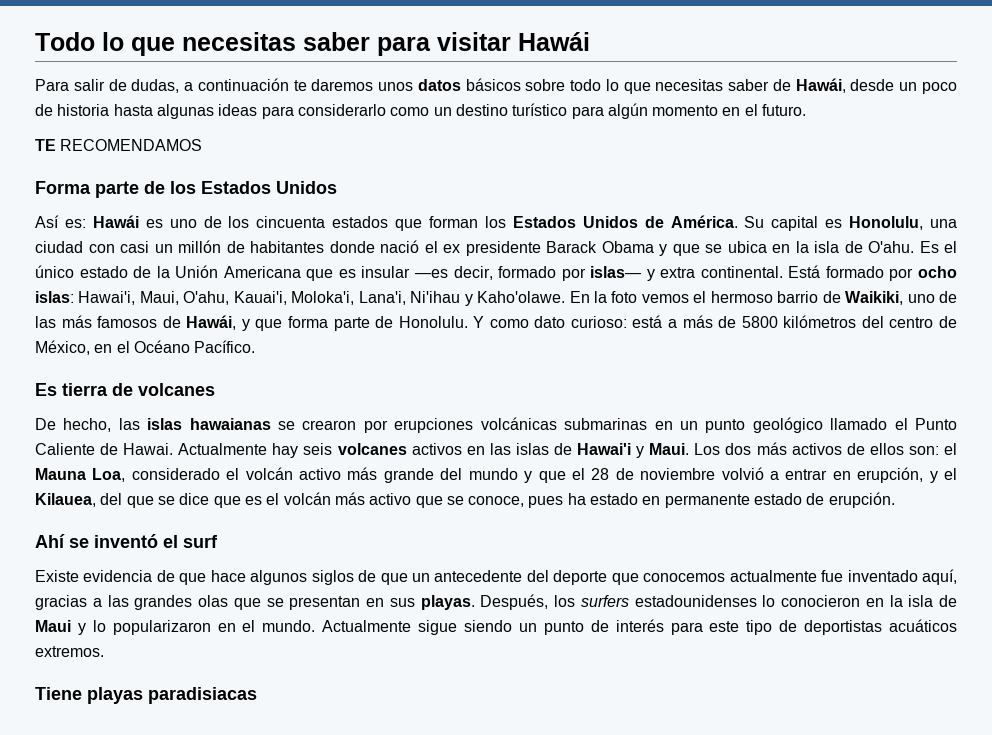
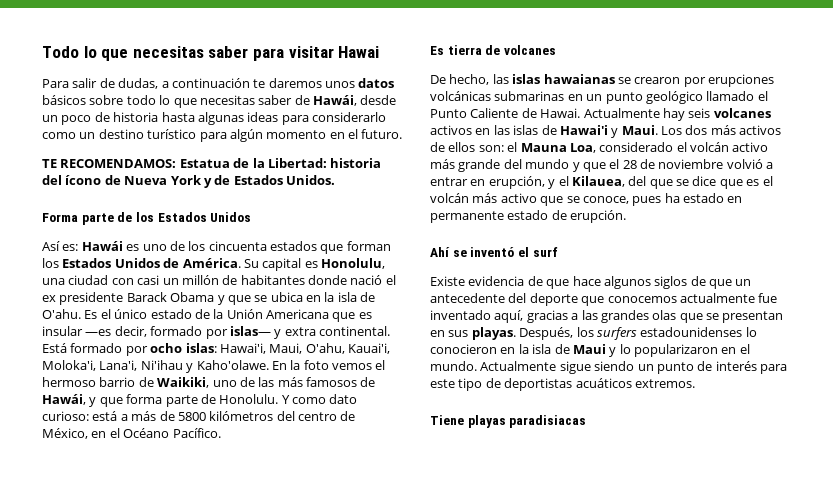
[518,32,590,51] Hawái -> [338,46,380,58] Hawai
[60,139,203,151] RECOMENDAMOS -> [60,158,382,168] [42,175,335,188] RECOMENDAMOS: Estatua de la Libertad: historia del ícono de Nueva York y de Estados Unidos.

